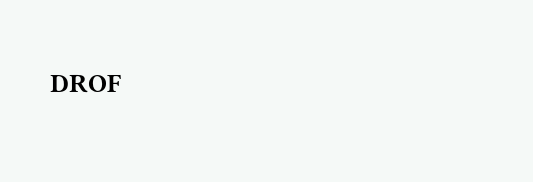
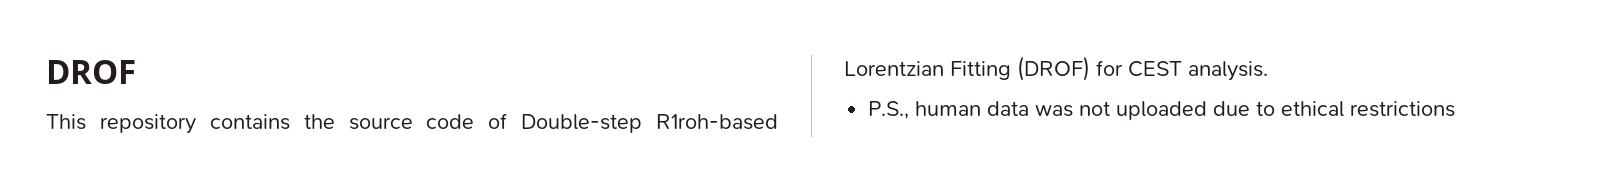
(121, 83) none -> [46,113,778,134] [844,56,1268,81] [868,101,1456,120] // This repository contains the source code of Double-step R1roh-based Lorentzian Fitting (DROF) for CEST analysis. // P.S., human data was not uploaded due to ethical restrictions

